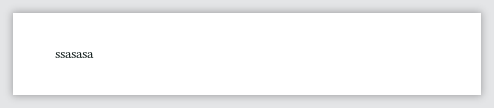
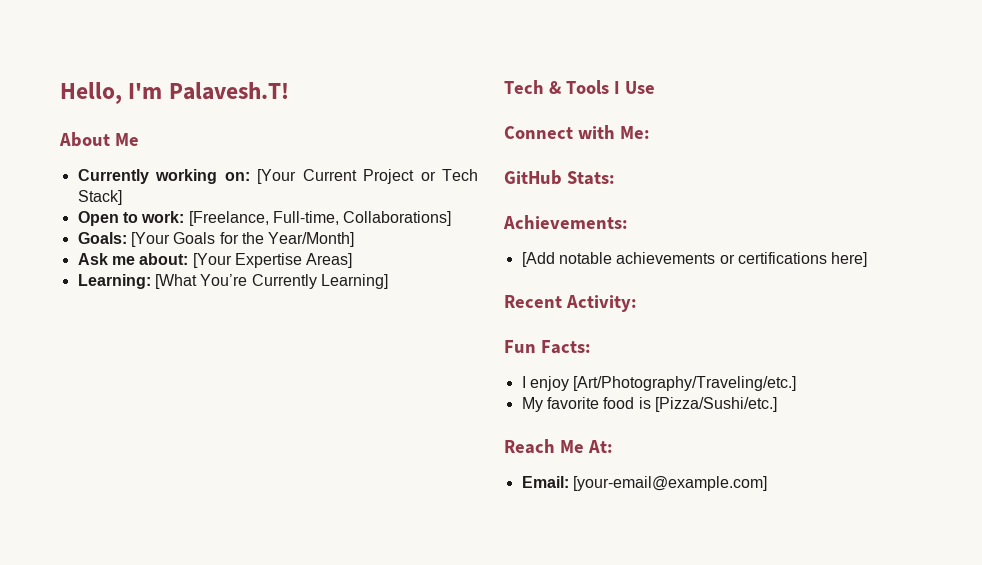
[55,52,94,58] ssasasa -> [60,82,289,104] [59,132,139,147] [77,169,478,184] [77,190,122,205] [77,211,452,226] [77,232,355,247] [77,253,353,268] [77,274,388,289] [504,80,655,94] [504,125,650,139] [504,170,615,185] [503,215,628,229] [521,252,868,267] [504,295,637,312] [504,340,591,354] [521,376,797,391] [521,397,777,412] [504,439,613,454] [521,476,767,491] Hello, I'm Palavesh.T! // About Me // Currently working on: [Your Current Project or Tech Stack] // Open to work: [Freelance, Full-time, Collaborations] // Goals: [Your Goals for the Year/Month] // Ask me about: [Your Expertise Areas] // Learning: [What You’re Currently Learning] // Tech & Tools I Use // Connect with Me: // GitHub Stats: // Achievements: // [Add notable achievements or certifications here] // Recent Activity: // Fun Facts: // I enjoy [Art/Photography/Traveling/etc.] // My favorite food is [Pizza/Sushi/etc.] // Reach Me At: // Email: [your-email@example.com]

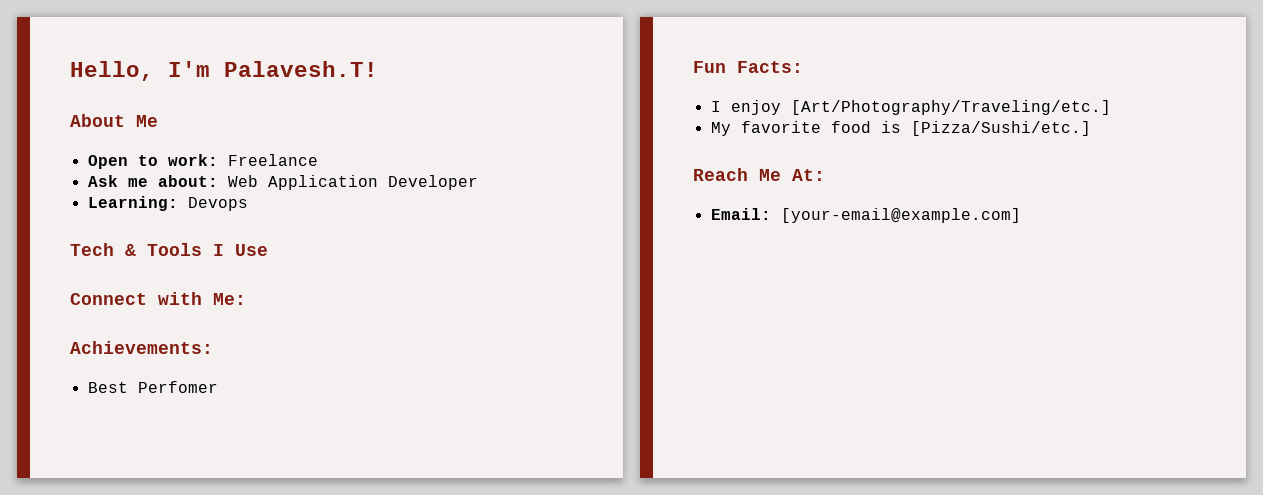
[77,169,478,184] [77,190,122,205] [77,211,452,226] [77,232,355,247] [77,253,353,268] [77,274,388,289] Currently working on: [Your Current Project or Tech Stack] // Open to work: [Freelance, Full-time, Collaborations] // Goals: [Your Goals for the Year/Month] // Ask me about: [Your Expertise Areas] // Learning: [What You’re Currently Learning] -> [87,154,318,169] [87,175,478,190] [87,196,248,211] Open to work: Freelance // Ask me about: Web Application Developer // Learning: Devops
[504,170,615,185] // GitHub Stats: -> (246, 299) none
[521,252,868,267] [504,295,637,312] [Add notable achievements or certifications here] // Recent Activity: -> [87,381,218,393] Best Perfomer

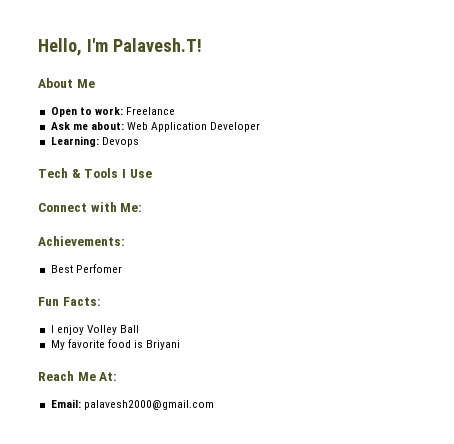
[790,100,1111,115] [Art/Photography/Traveling/etc.] -> [86,325,139,335] Volley Ball
[910,121,1091,136] [Pizza/Sushi/etc.] -> [146,340,181,350] Briyani
[780,208,1021,223] [your-email@example.com] -> [83,400,214,410] palavesh2000@gmail.com

